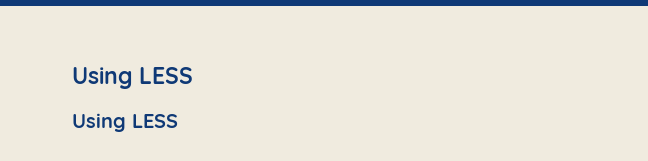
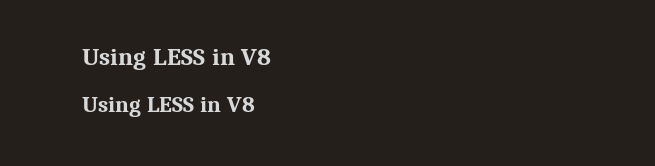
[72,67,194,89] [72,113,178,132] Using LESS // Using LESS -> [82,49,272,70] [82,97,256,117] Using LESS in V8 // Using LESS in V8

